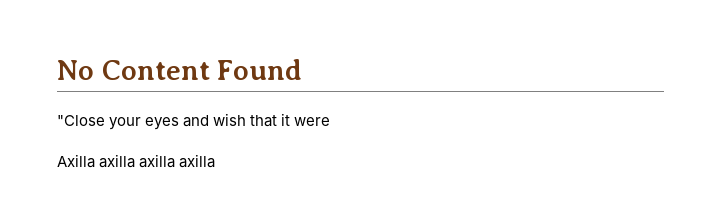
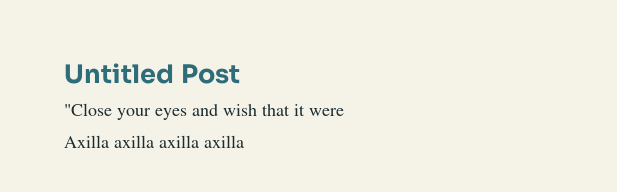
[57,59,303,80] No Content Found -> [64,63,240,84] Untitled Post

